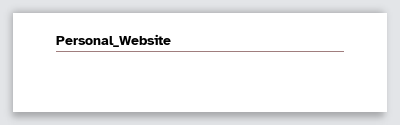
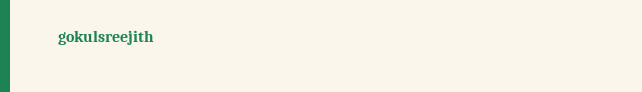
[56,34,171,47] Personal_Website -> [58,30,154,45] gokulsreejith

